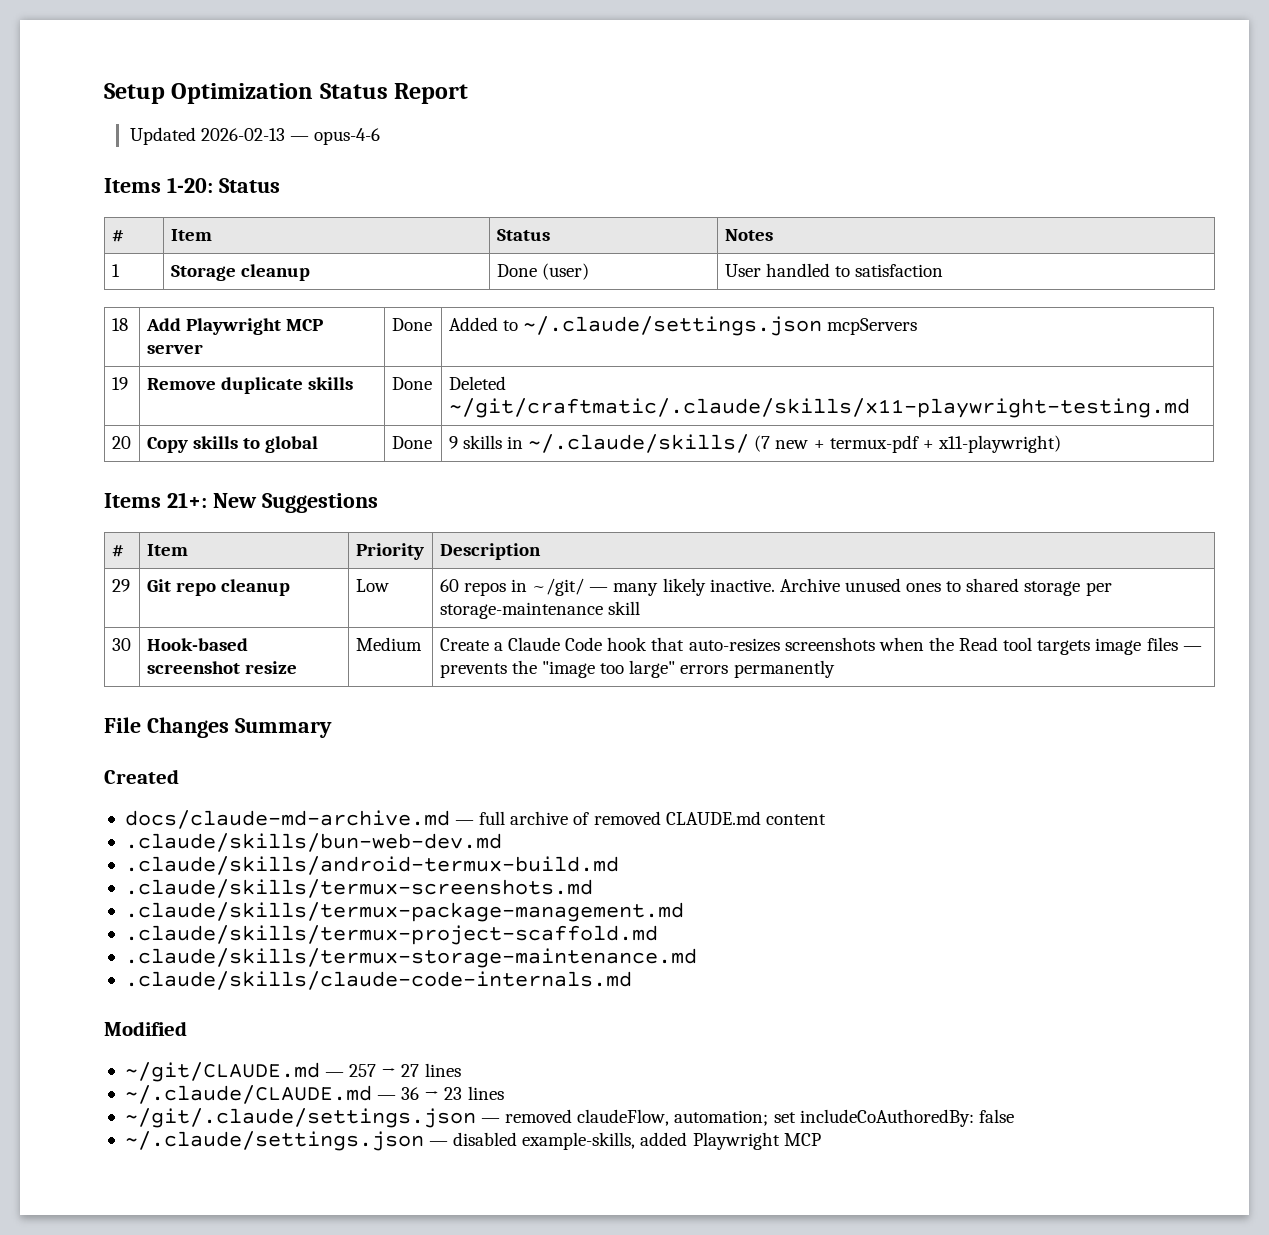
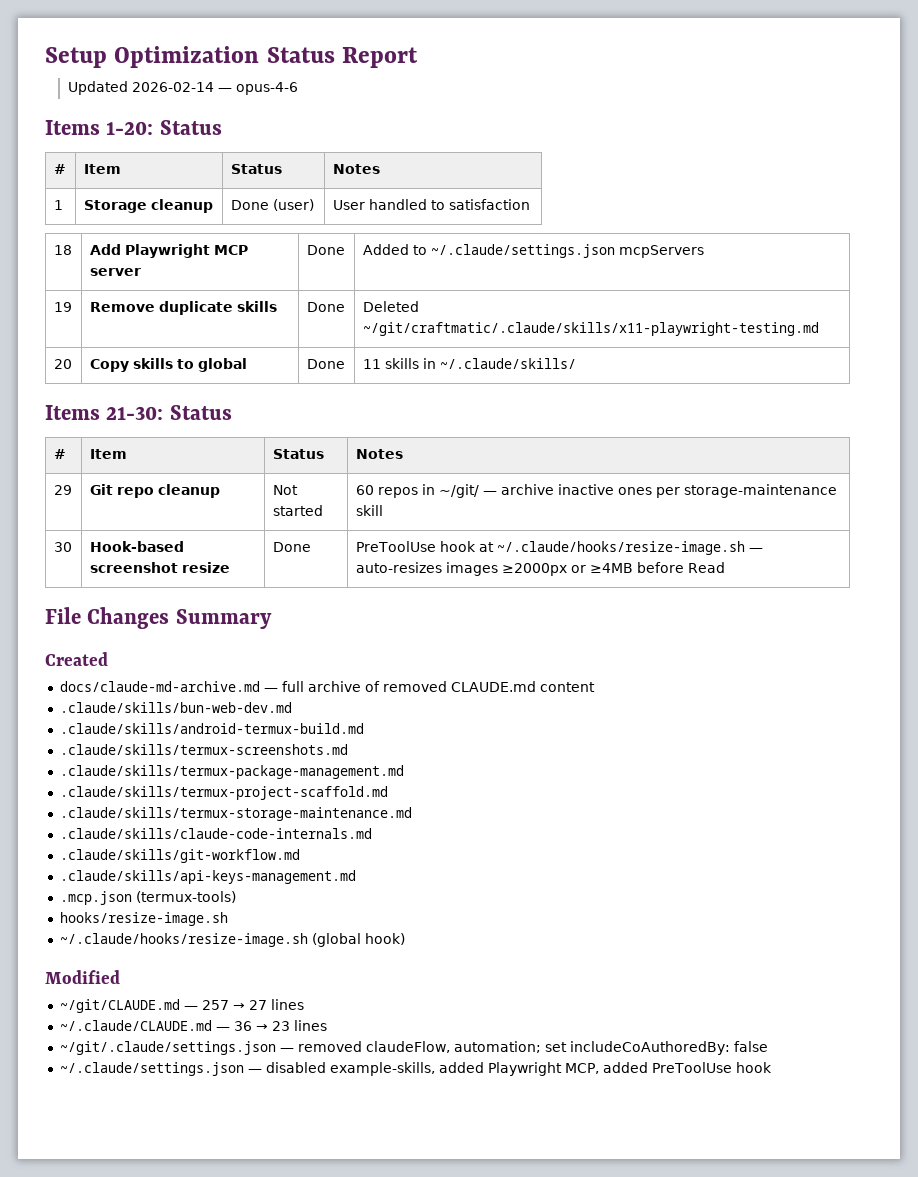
[200,128,285,141] 2026-02-13 -> [131,82,214,92] 2026-02-14
[448,436,458,449] 9 -> [362,359,381,369] 11
[754,435,1061,453] [104,492,378,513] [111,545,124,557] [146,544,188,556] [355,543,424,560] [439,543,541,560] (7 new + termux-pdf + x11-playwright) // Items 21+: New Suggestions // # | Item | Priority | Description -> [45,405,232,420] [53,449,66,459] [89,449,127,459] [272,449,324,459] [355,449,403,459] // Items 21-30: Status // # | Item | Status | Notes
[355,579,389,592] Low -> [272,485,298,495] [272,505,323,516] Not started
[613,578,1081,596] many likely inactive. Archive unused ones to shared storage -> [500,484,652,495] archive inactive ones
[355,637,422,651] [439,637,1202,655] [439,660,835,678] Medium | Create a Claude Code hook that auto-resizes screenshots when the Read tool targets image files — prevents the "image too large" errors permanently -> [272,542,311,552] [355,541,763,555] [355,562,725,576] Done | PreToolUse hook at ~/.claude/hooks/resize-image.sh — auto-resizes images ≥2000px or ≥4MB before Read
(632, 980) none -> [59,849,300,863] [59,870,356,884] [59,891,236,905] [59,912,228,926] [59,933,405,947] // .claude/skills/git-workflow.md // .claude/skills/api-keys-management.md // .mcp.json (termux-tools) // hooks/resize-image.sh // ~/.claude/hooks/resize-image.sh (global hook)
[783,1133,821,1146] MCP -> [564,1062,772,1074] MCP, added PreToolUse hook

